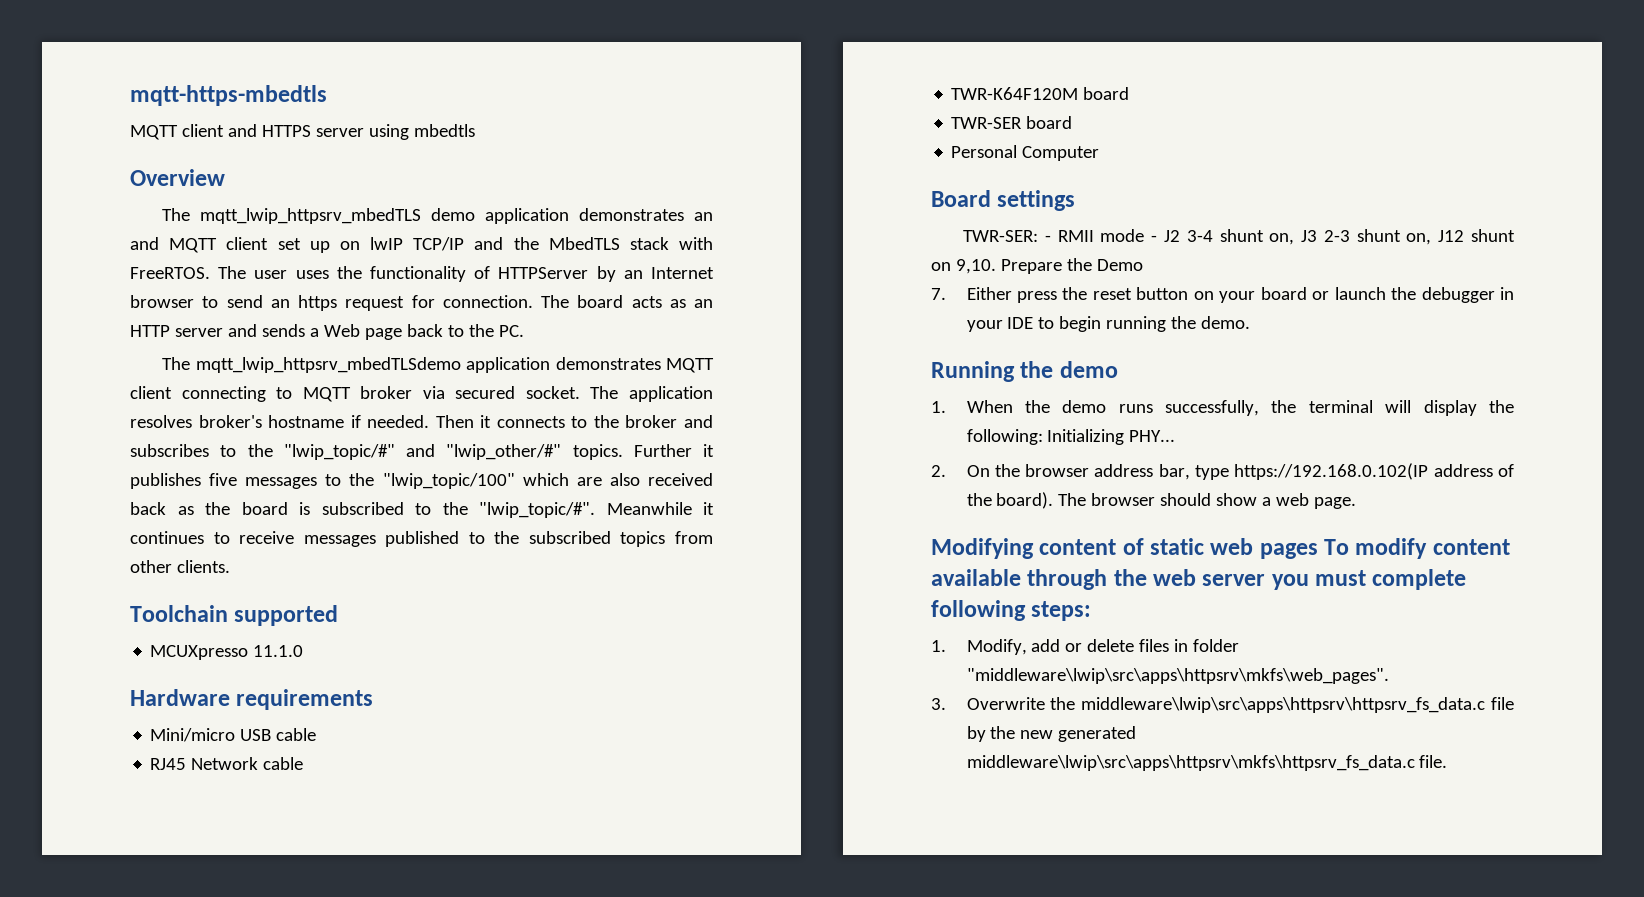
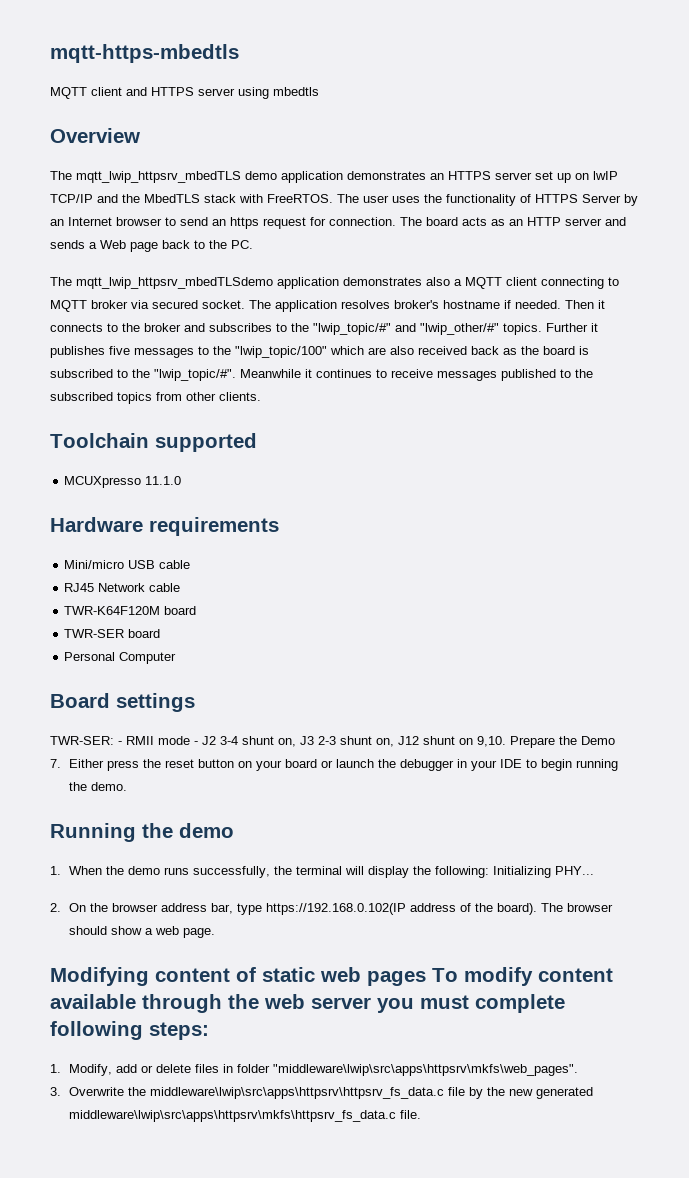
[130,237,269,253] and MQTT client -> [448,171,532,180] HTTPS server
[498,267,589,279] HTTPServer -> [535,194,621,203] HTTPS Server
(661, 363) none -> [426,277,462,286] also a

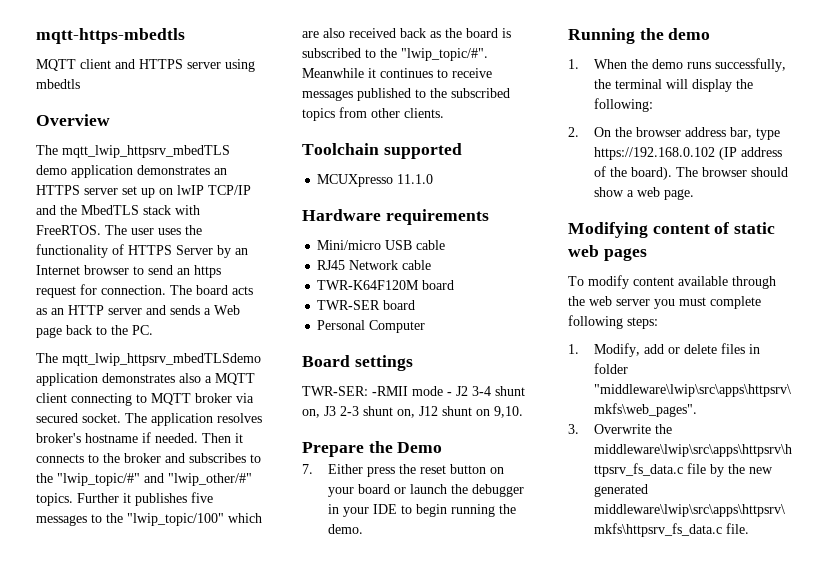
[118,736,154,745] - RMII -> [372,386,408,396] -RMII
(506, 741) none -> (523, 412) //
[492,866,594,878] Initializing PHY... -> (654, 105) none
[265,903,406,915] https://192.168.0.102(IP -> [594,147,738,160] https://192.168.0.102 (IP
(426, 978) none -> (647, 254) //

